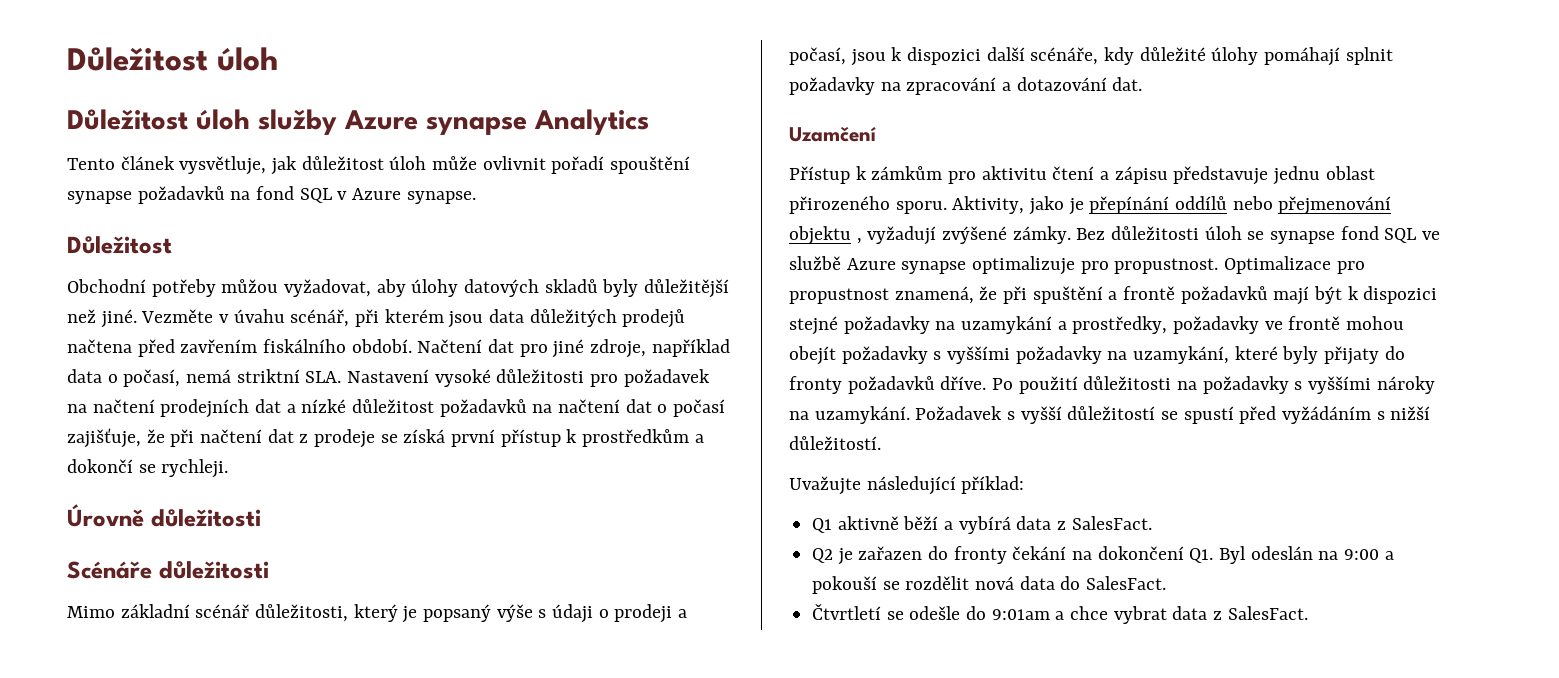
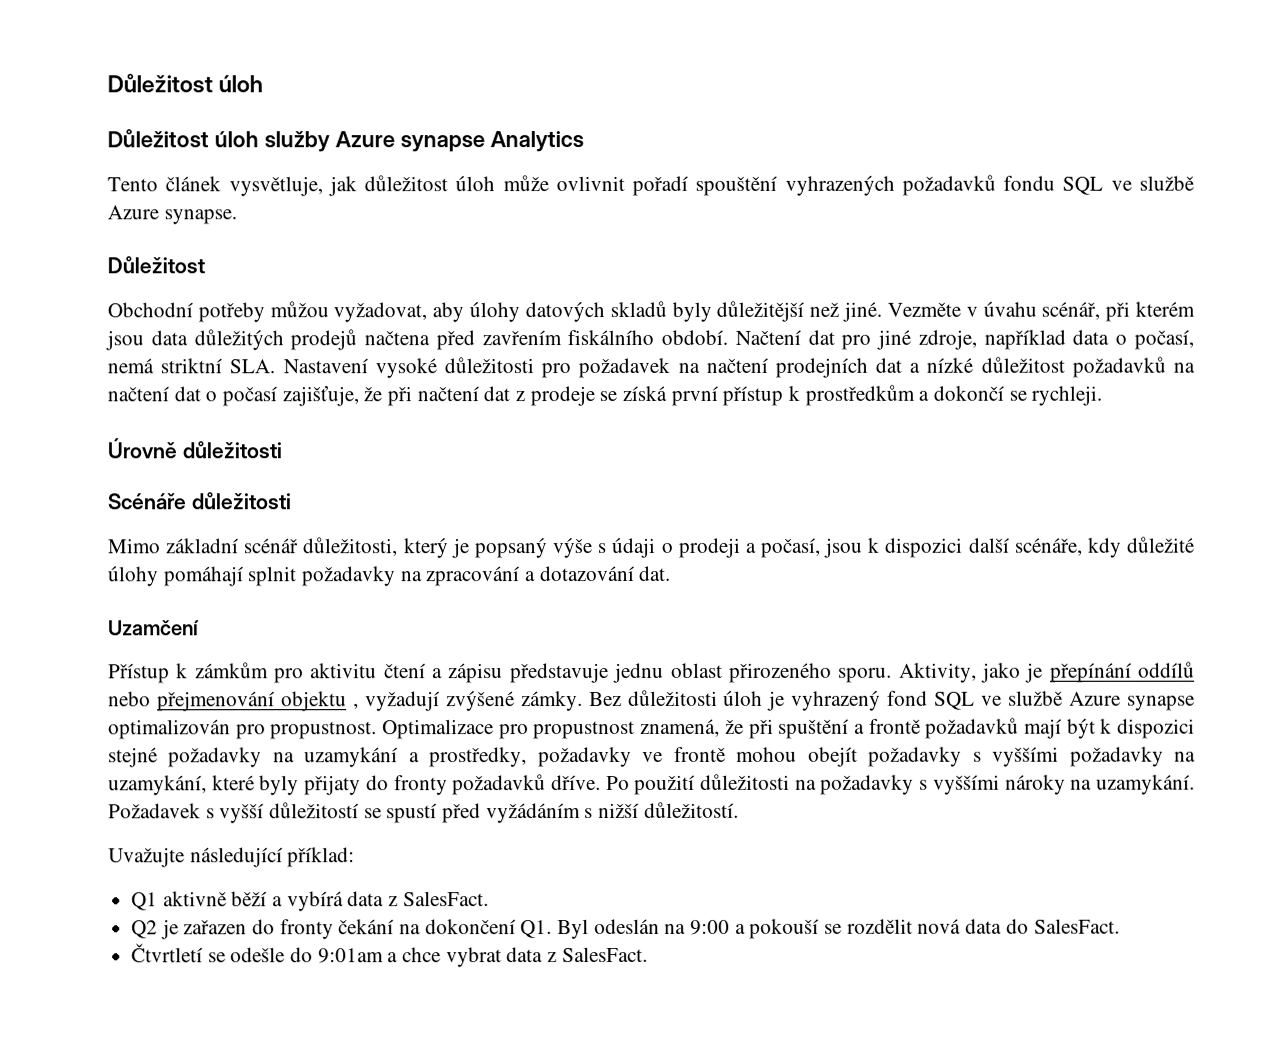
[67,186,348,204] synapse požadavků na fond SQL v -> [784,174,1194,196] vyhrazených požadavků fondu SQL ve službě
[1247,231,1336,244] se synapse -> [767,690,882,711] je vyhrazený
[972,256,1076,275] optimalizuje -> [108,719,231,740] optimalizován

